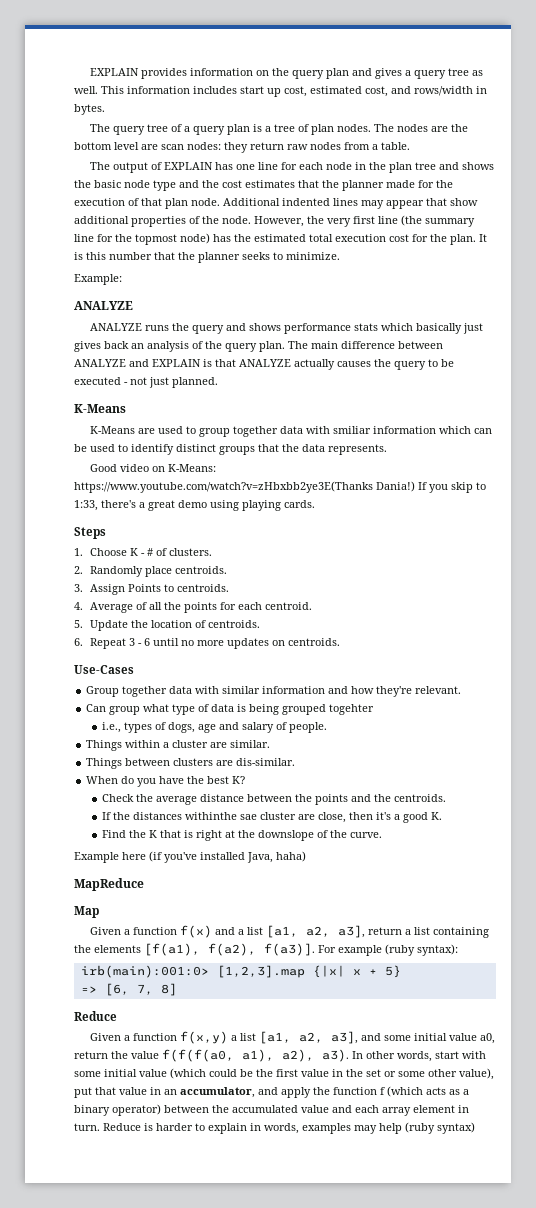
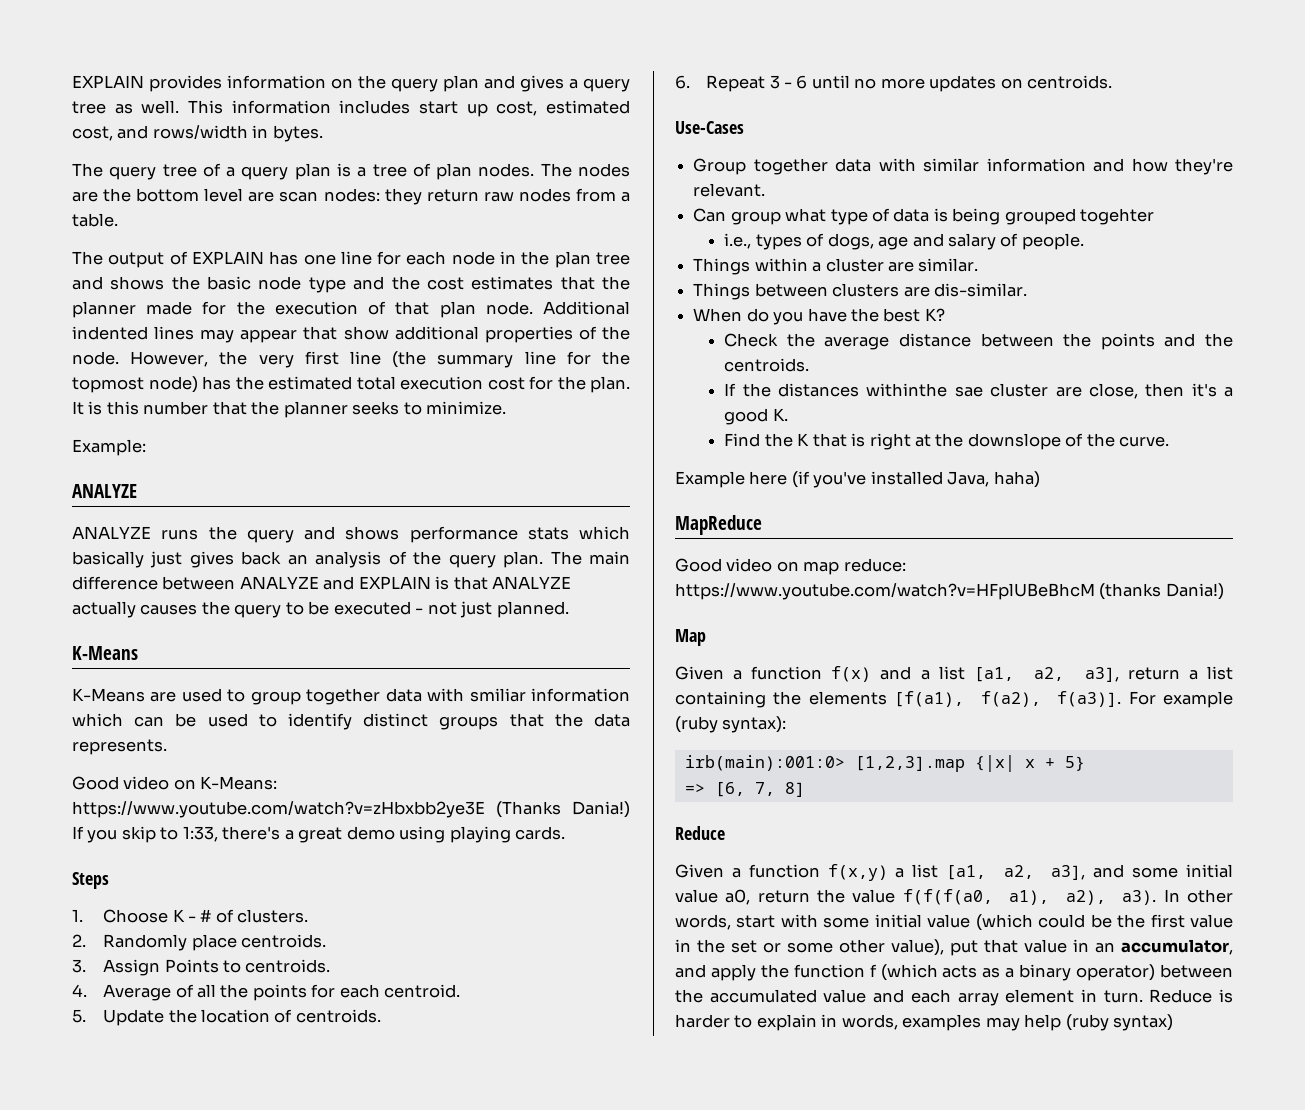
[74,481,373,493] https://www.youtube.com/watch?v=zHbxbb2ye3E(Thanks -> [72,801,561,818] https://www.youtube.com/watch?v=zHbxbb2ye3E (Thanks
(144, 884) none -> [675,558,906,575] [675,583,1224,600] // Good video on map reduce: https://www.youtube.com/watch?v=HFplUBeBhcM (thanks Dania!)

